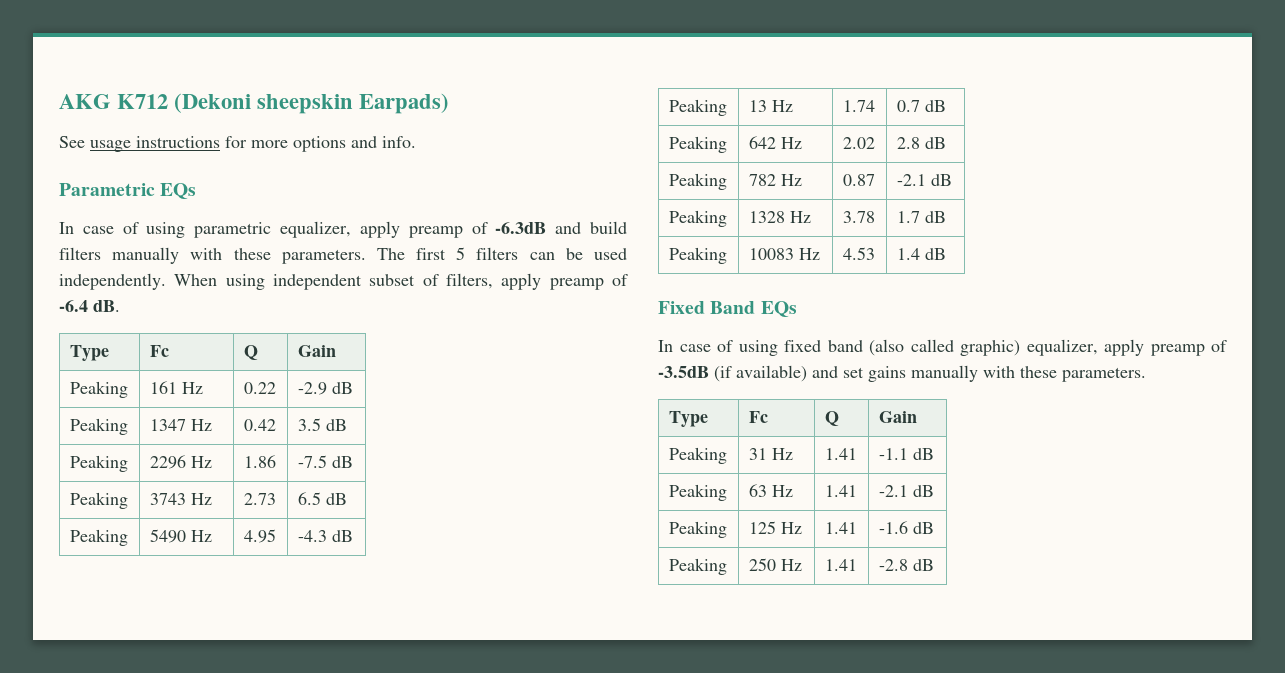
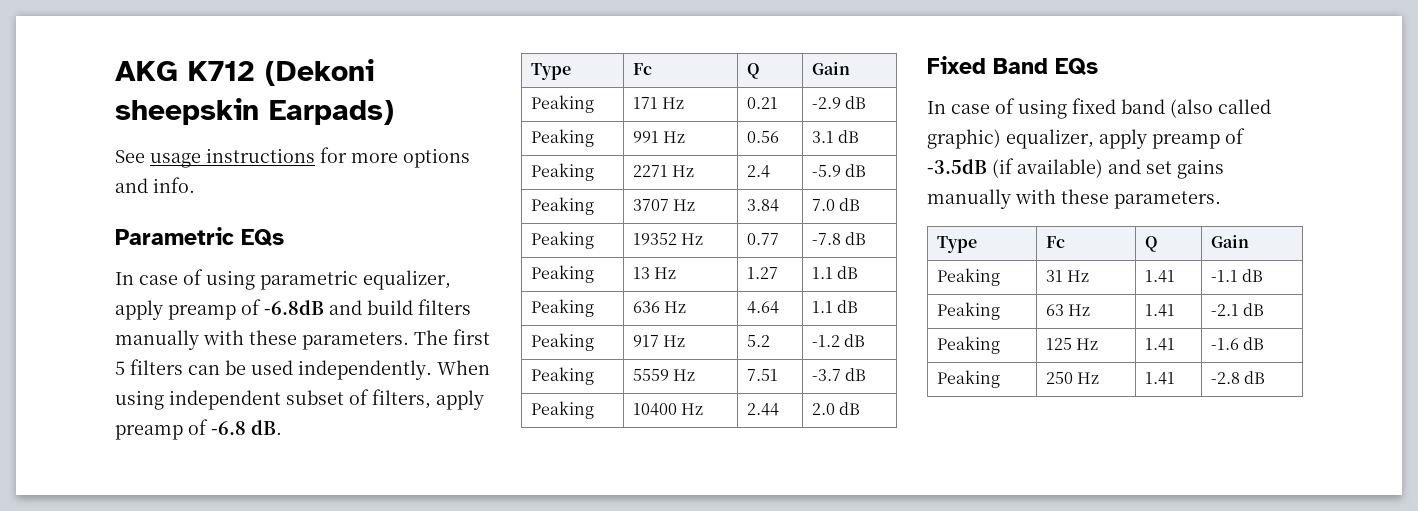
[495,222,547,234] -6.3dB -> [264,300,324,315] -6.8dB
[59,300,88,312] -6.4 -> [211,421,246,435] -6.8
[149,381,203,394] [243,382,276,394] 161 Hz | 0.22 -> [632,97,685,109] [746,97,778,109] 171 Hz | 0.21
[149,419,212,431] [243,419,276,431] [297,418,347,431] [69,455,128,472] [149,455,212,469] [243,455,276,468] [297,455,353,468] [69,492,128,509] [149,493,212,505] [243,493,276,505] [297,492,347,505] [69,529,128,546] [149,529,212,543] [243,529,276,543] [297,530,327,542] 1347 Hz | 0.42 | 3.5 dB // Peaking | 2296 Hz | 1.86 | -7.5 dB // Peaking | 3743 Hz | 2.73 | 6.5 dB // Peaking | 5490 Hz | 4.95 | -4.3 -> [632,131,686,143] [746,131,779,143] [811,130,860,143] [530,163,594,181] [632,165,695,177] [746,165,770,178] [811,164,867,177] [530,197,594,215] [632,199,696,211] [746,199,779,212] [811,198,861,211] [530,231,594,249] [632,233,704,245] [746,233,779,245] [811,233,841,245] 991 Hz | 0.56 | 3.1 dB // Peaking | 2271 Hz | 2.4 | -5.9 dB // Peaking | 3707 Hz | 3.84 | 7.0 dB // Peaking | 19352 Hz | 0.77 | -7.8
[842,100,875,112] [896,100,946,112] [668,136,727,153] [748,136,802,149] [842,137,875,149] [896,137,946,149] [668,173,727,190] [748,174,802,186] [842,174,875,186] [896,174,952,186] [668,210,727,227] [748,211,811,223] [842,211,875,223] [896,211,946,223] [668,247,727,264] [748,248,820,260] [842,247,875,260] [896,248,920,260] 1.74 | 0.7 dB // Peaking | 642 Hz | 2.02 | 2.8 dB // Peaking | 782 Hz | 0.87 | -2.1 dB // Peaking | 1328 Hz | 3.78 | 1.7 dB // Peaking | 10083 Hz | 4.53 | 1.4 -> [746,267,778,279] [811,266,859,279] [530,299,594,317] [632,301,687,313] [746,301,779,314] [811,300,859,313] [530,333,594,351] [632,335,686,347] [746,335,770,347] [811,334,866,347] [530,367,594,385] [632,369,696,381] [746,369,778,381] [811,368,867,381] [530,401,594,419] [632,403,704,416] [746,403,779,416] [811,403,835,415] 1.27 | 1.1 dB // Peaking | 636 Hz | 4.64 | 1.1 dB // Peaking | 917 Hz | 5.2 | -1.2 dB // Peaking | 5559 Hz | 7.51 | -3.7 dB // Peaking | 10400 Hz | 2.44 | 2.0

